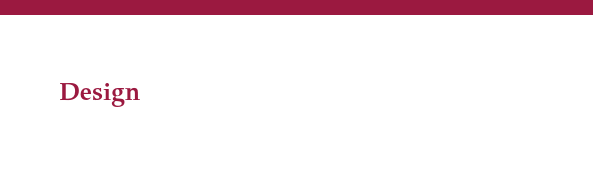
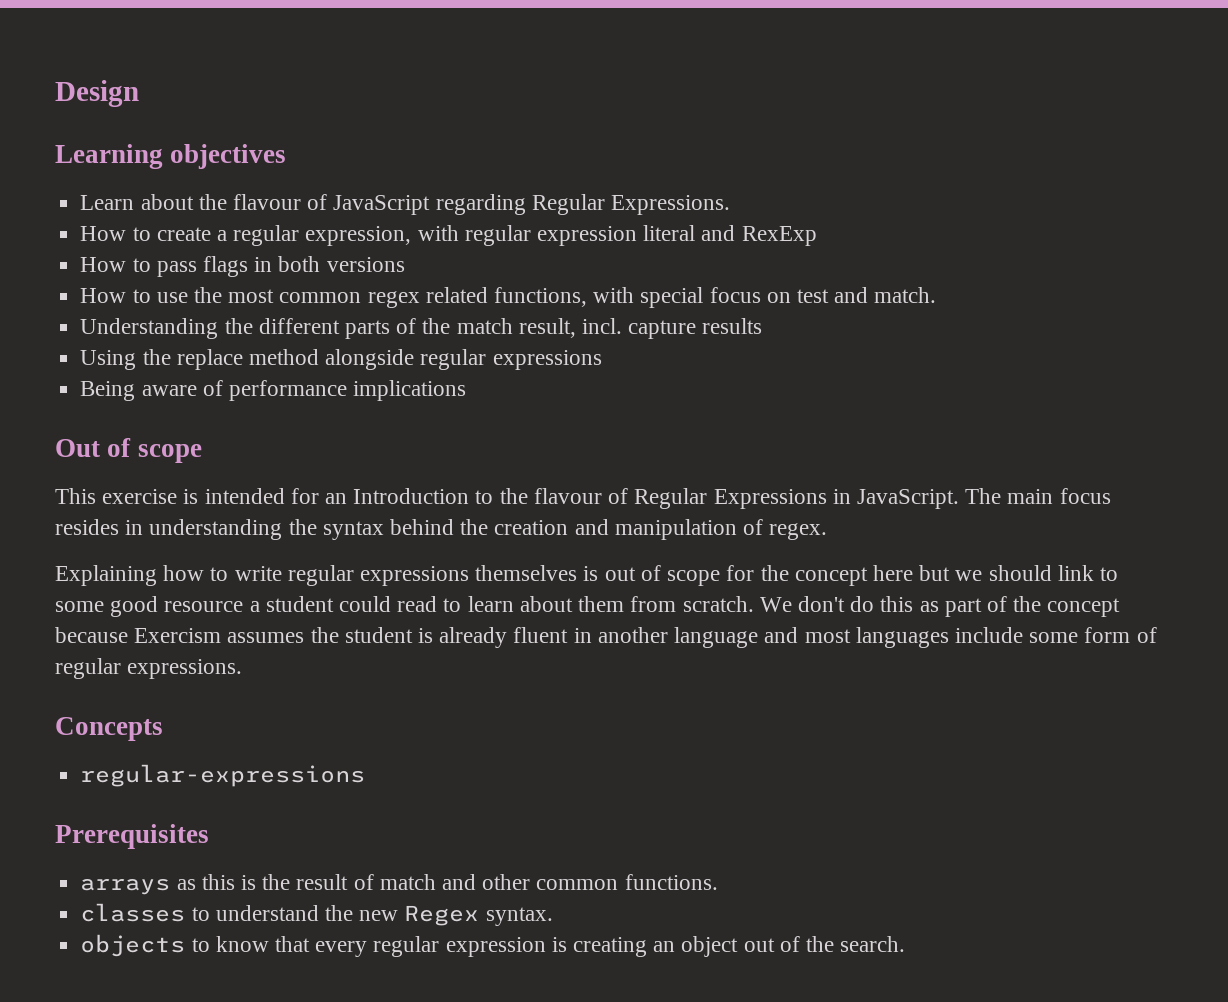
(140, 95) none -> [55,144,287,169] [80,194,730,215] [80,225,817,246] [80,256,405,277] [80,287,937,308] [80,318,763,339] [80,349,602,370] [80,380,467,401] [55,438,202,463] [55,488,1111,509] [55,519,828,540] [55,565,1118,586] [55,596,1121,617] [55,627,1157,648] [55,658,243,679] [55,717,163,741] [80,764,366,787] [55,824,209,849] [80,874,718,895] [80,903,553,926] [80,934,906,957] // Learning objectives // Learn about the flavour of JavaScript regarding Regular Expressions. // How to create a regular expression, with regular expression literal and RexExp // How to pass flags in both versions // How to use the most common regex related functions, with special focus on test and match. // Understanding the different parts of the match result, incl. capture results // Using the replace method alongside regular expressions // Being aware of performance implications // Out of scope // This exercise is intended for an Introduction to the flavour of Regular Expressions in JavaScript. The main focus resides in understanding the syntax behind the creation and manipulation of regex. // Explaining how to write regular expressions themselves is out of scope for the concept here but we should link to some good resource a student could read to learn about them from scratch. We don't do this as part of the concept because Exercism assumes the student is already fluent in another language and most languages include some form of regular expressions. // Concepts // regular-expressions // Prerequisites // arrays as this is the result of match and other common functions. // classes to understand the new Regex syntax. // objects to know that every regular expression is creating an object out of the search.

